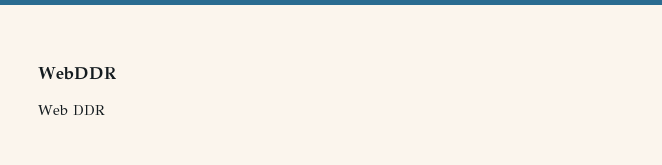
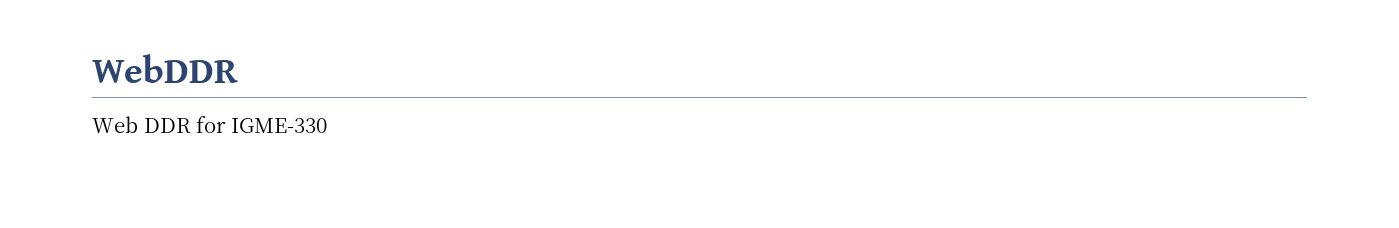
(105, 110) none -> [196,116,327,133] for IGME-330

